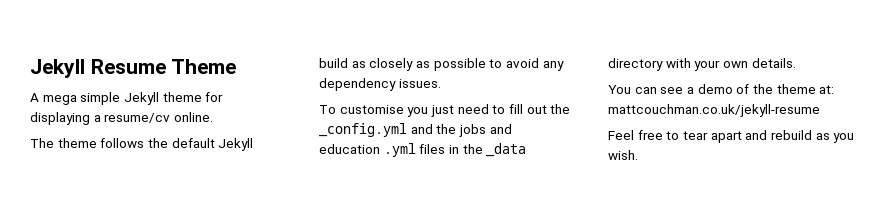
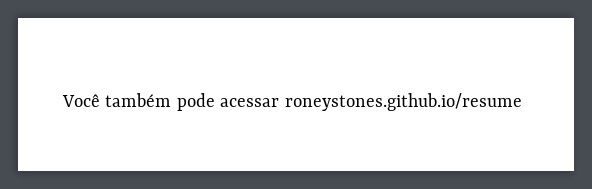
[30,59,237,78] [30,92,224,105] [30,112,213,125] [30,138,254,151] [319,58,564,71] [319,78,441,91] [319,104,571,117] [319,123,512,137] [319,143,527,157] [608,58,796,71] [608,84,835,94] [608,104,820,117] [608,130,855,143] [608,150,638,160] Jekyll Resume Theme // A mega simple Jekyll theme for displaying a resume/cv online. // The theme follows the default Jekyll build as closely as possible to avoid any dependency issues. // To customise you just need to fill out the _config.yml and the jobs and education .yml files in the _data directory with your own details. // You can see a demo of the theme at: mattcouchman.co.uk/jekyll-resume // Feel free to tear apart and rebuild as you wish. -> [62,93,522,111] Você também pode acessar roneystones.github.io/resume

